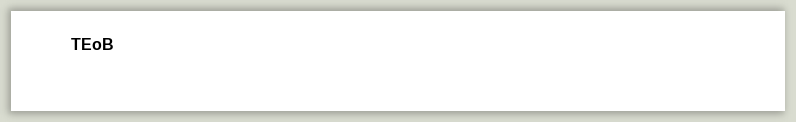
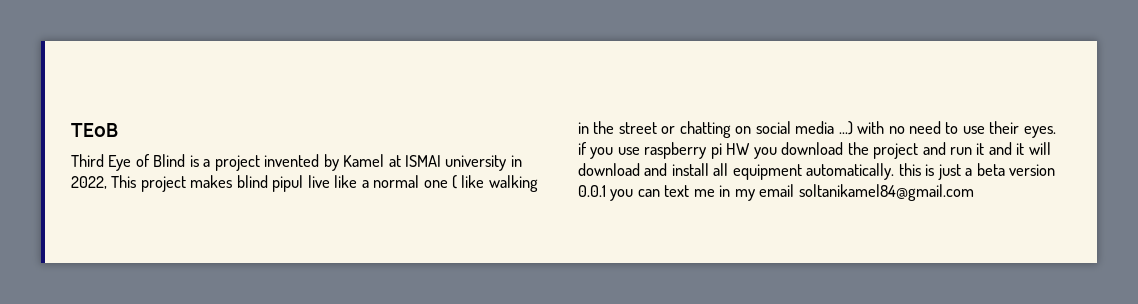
(114, 44) none -> [71,154,522,171] [71,175,538,192] [578,121,1056,138] [578,142,1051,159] [578,163,1056,180] [578,184,974,201] // Third Eye of Blind is a project invented by Kamel at ISMAI university in 2022, This project makes blind pipul live like a normal one ( like walking in the street or chatting on social media ...) with no need to use their eyes. if you use raspberry pi HW you download the project and run it and it will download and install all equipment automatically. this is just a beta version 0.0.1 you can text me in my email soltanikamel84@gmail.com

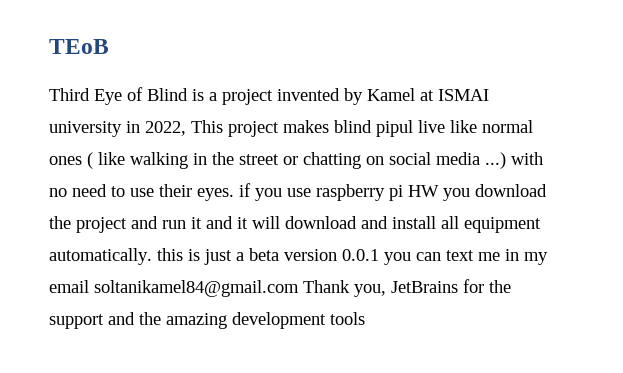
[361,175,448,188] a normal one -> [482,120,533,133] [49,156,82,165] normal ones
(974, 192) none -> [303,279,511,297] [49,312,365,329] Thank you, JetBrains for the support and the amazing development tools

